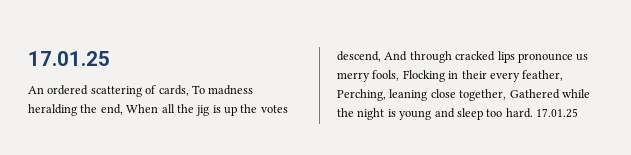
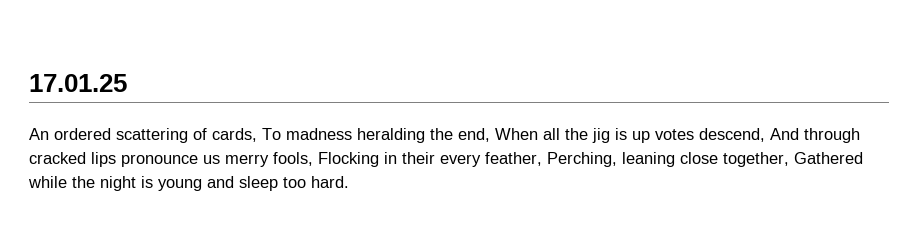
[240,104,258,113] the -> (650, 137) none
[536,108,578,118] 17.01.25 -> (349, 182) none

